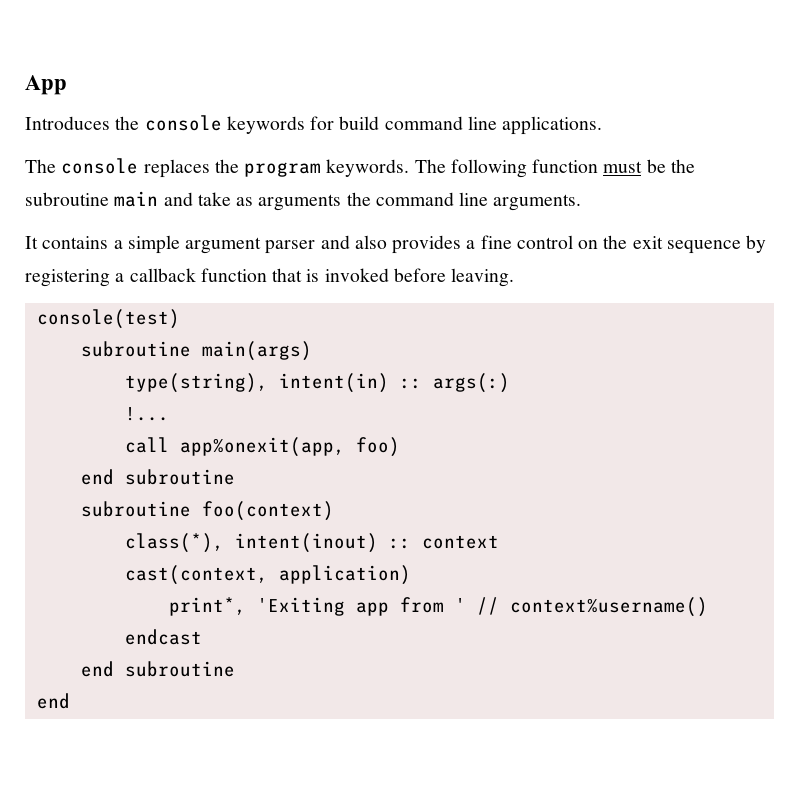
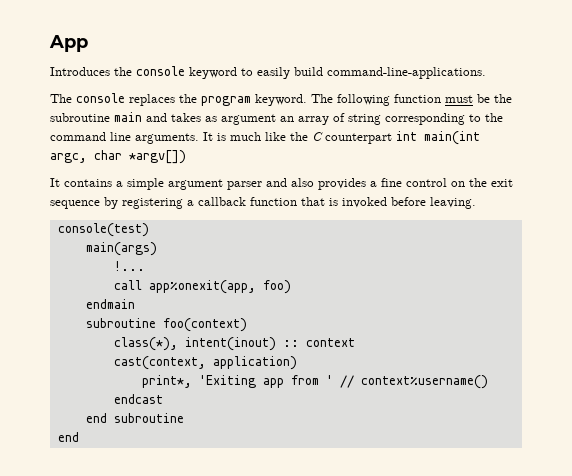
[226,116,603,135] keywords for build command line applications. -> [189,67,486,79] keyword to easily build command-line-applications.
[326,159,410,177] keywords. -> [255,94,307,106] keyword.
[197,192,582,211] take as arguments the command line arguments. -> [171,113,503,125] [50,131,480,145] [50,150,186,164] takes as argument an array of string corresponding to the command line arguments. It is much like the C counterpart int main(int argc, char *argv[])
[80,341,191,357] subroutine -> (149, 230) none
[124,373,510,393] // type(string), intent(in) :: args(:) -> (157, 249) none
[80,469,235,485] end subroutine -> [85,299,135,309] endmain

